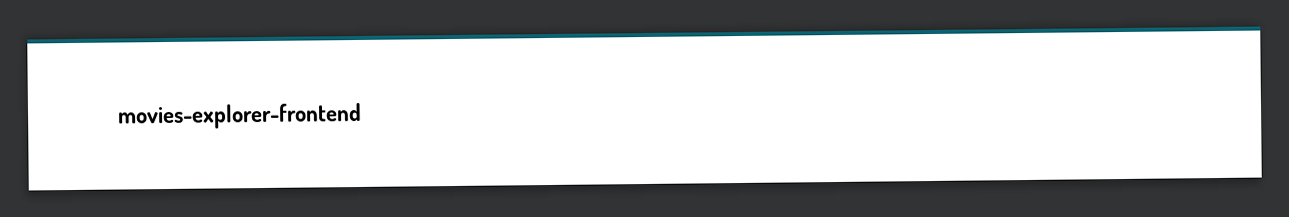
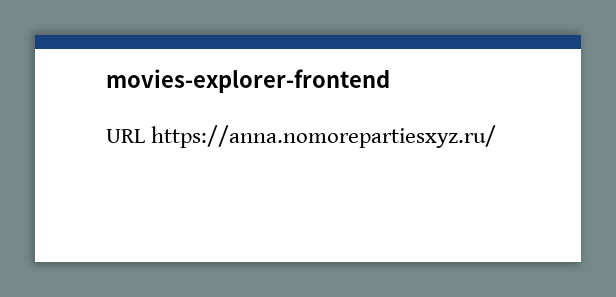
(362, 116) none -> [106,125,497,148] // URL https://anna.nomorepartiesxyz.ru/

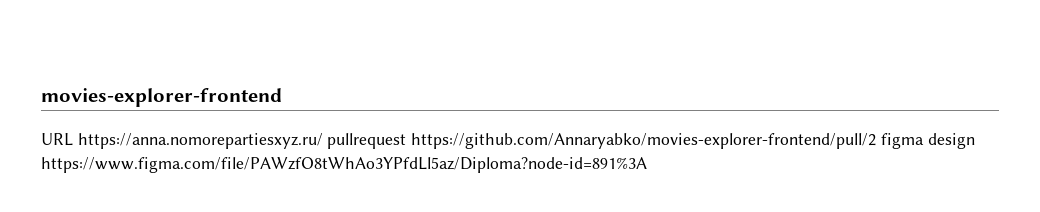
(497, 136) none -> [327,133,975,149] [41,157,647,173] pullrequest https://github.com/Annaryabko/movies-explorer-frontend/pull/2 figma design https://www.figma.com/file/PAWzfO8tWhAo3YPfdLl5az/Diploma?node-id=891%3A

